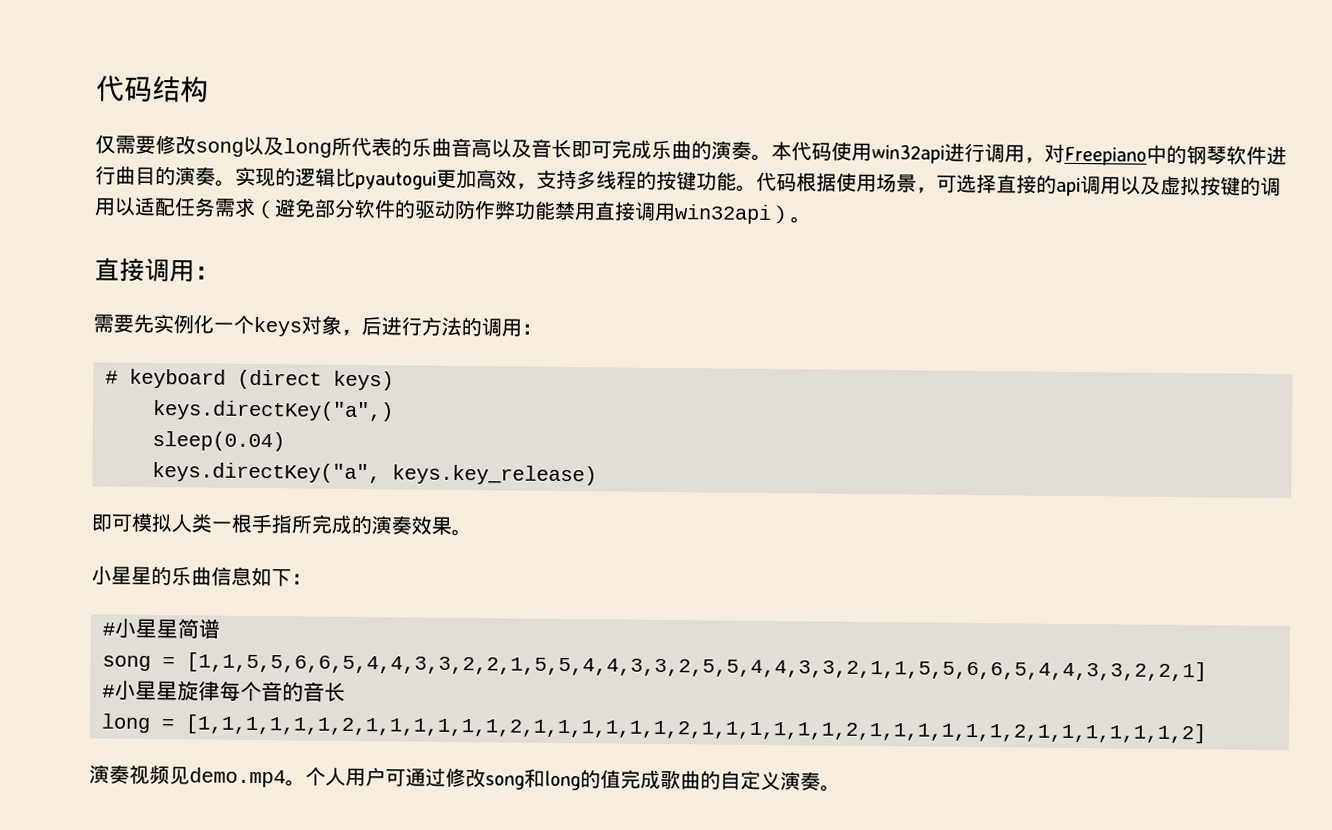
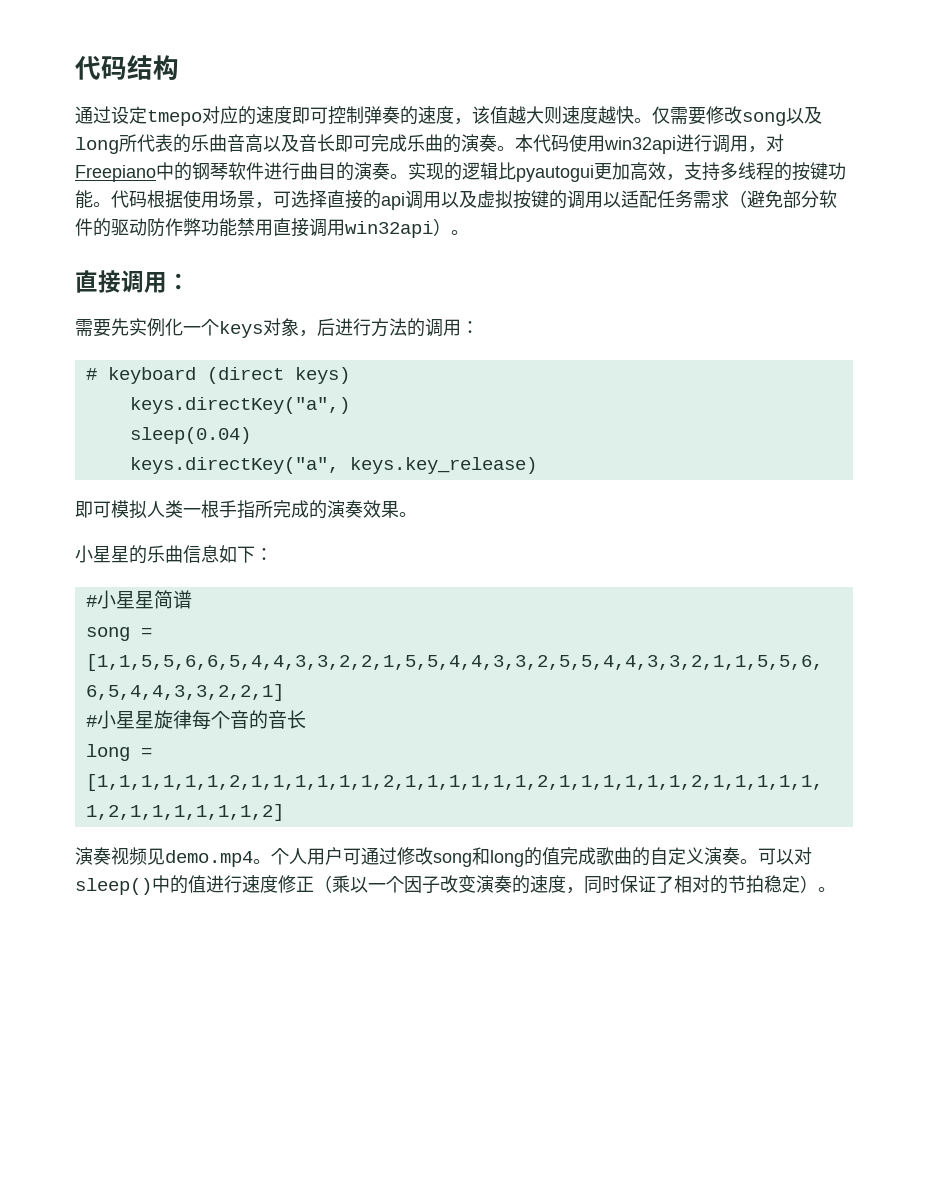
(209, 89) none -> [75,106,652,126] 通过设定tmepo对应的速度即可控制弹奏的速度，该值越大则速度越快。
(841, 788) none -> [758,847,812,865] [75,875,836,895] 可以对sleep()中的值进行速度修正（乘以一个因子改变演奏的速度，同时保证了相对的节拍稳定）。

